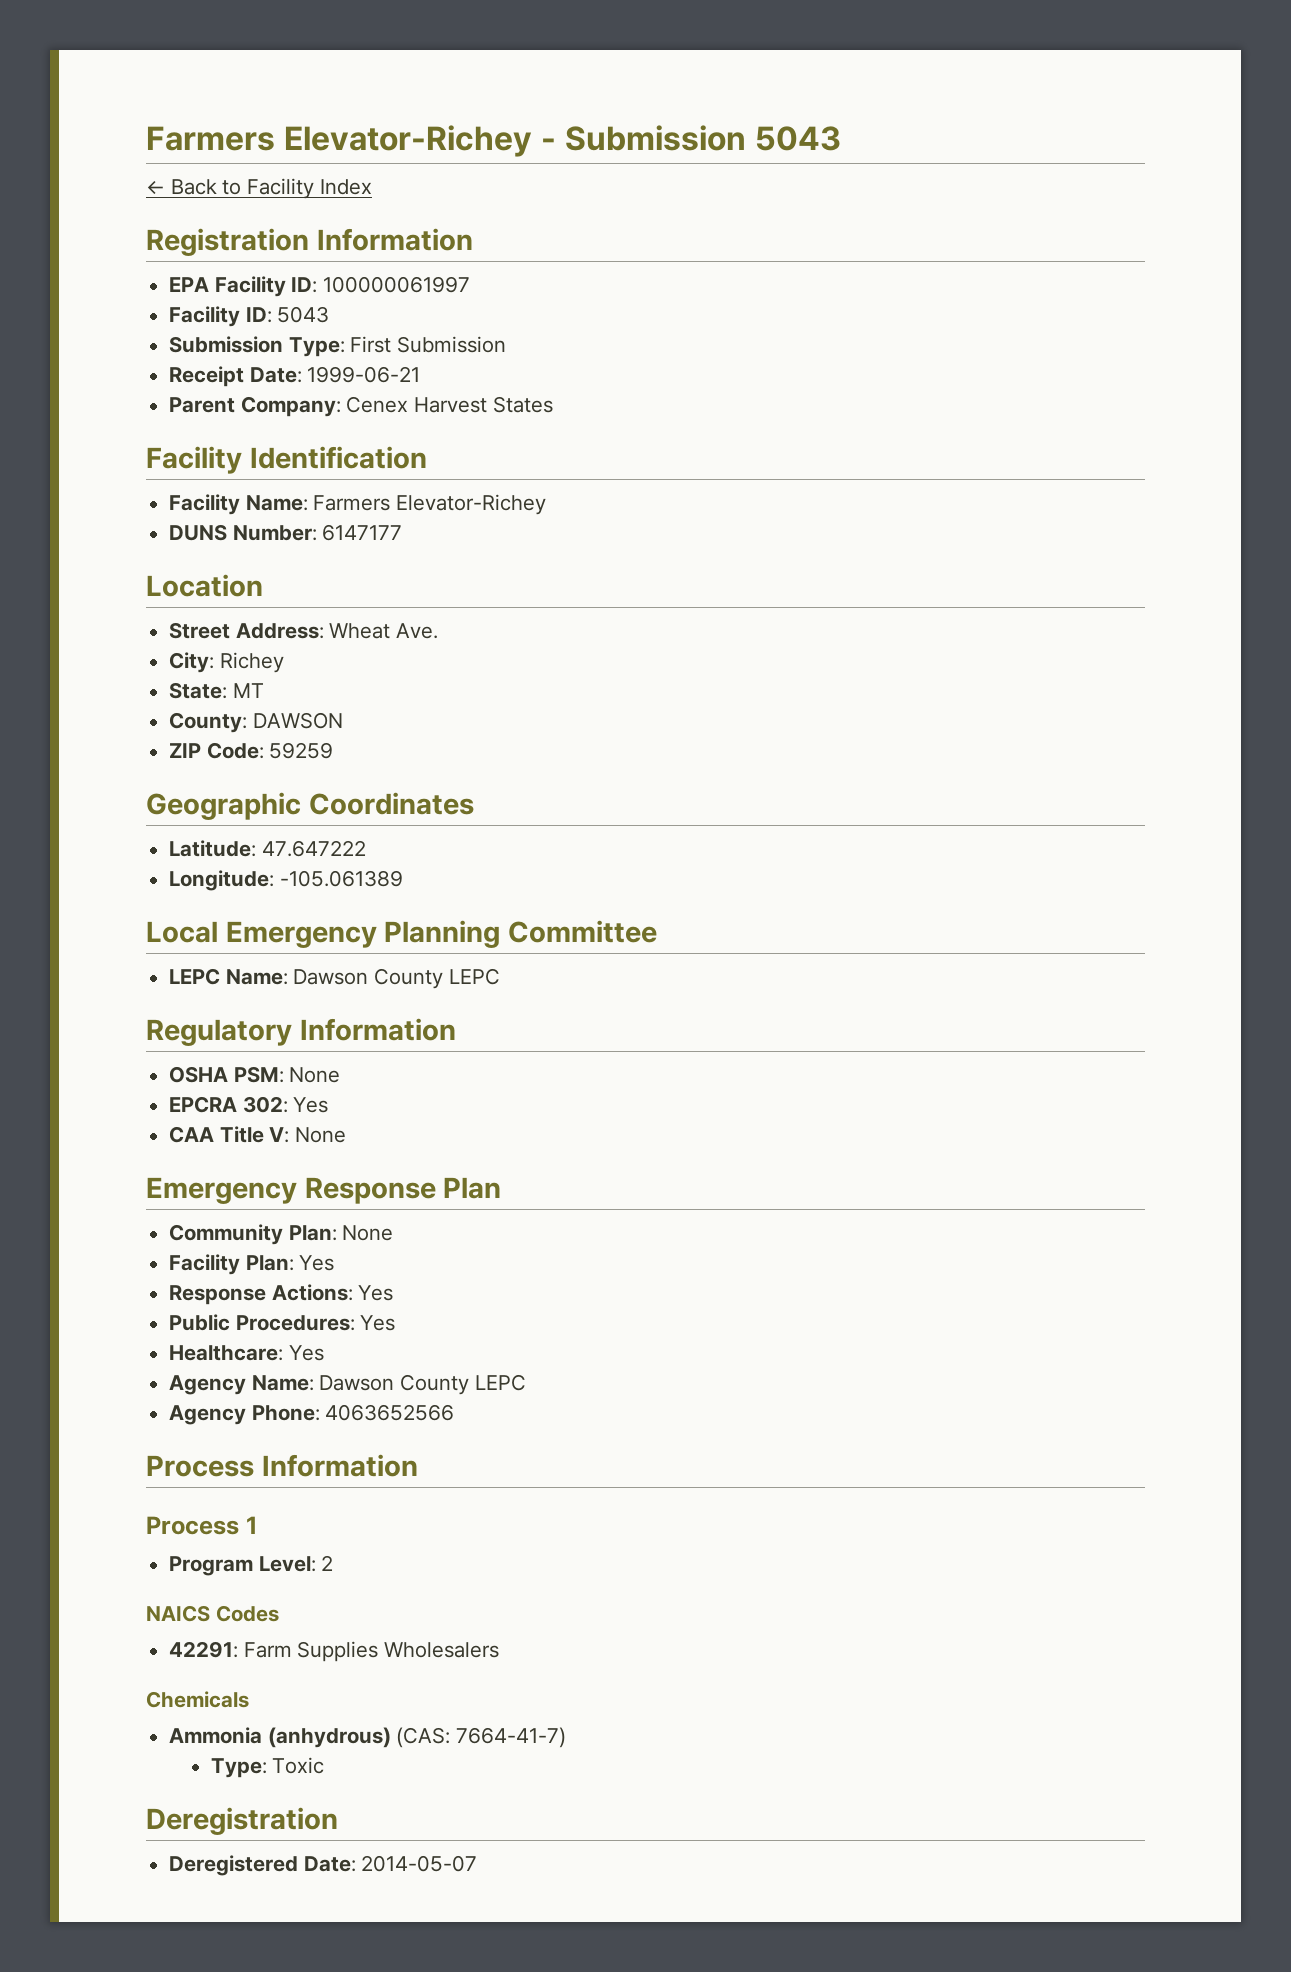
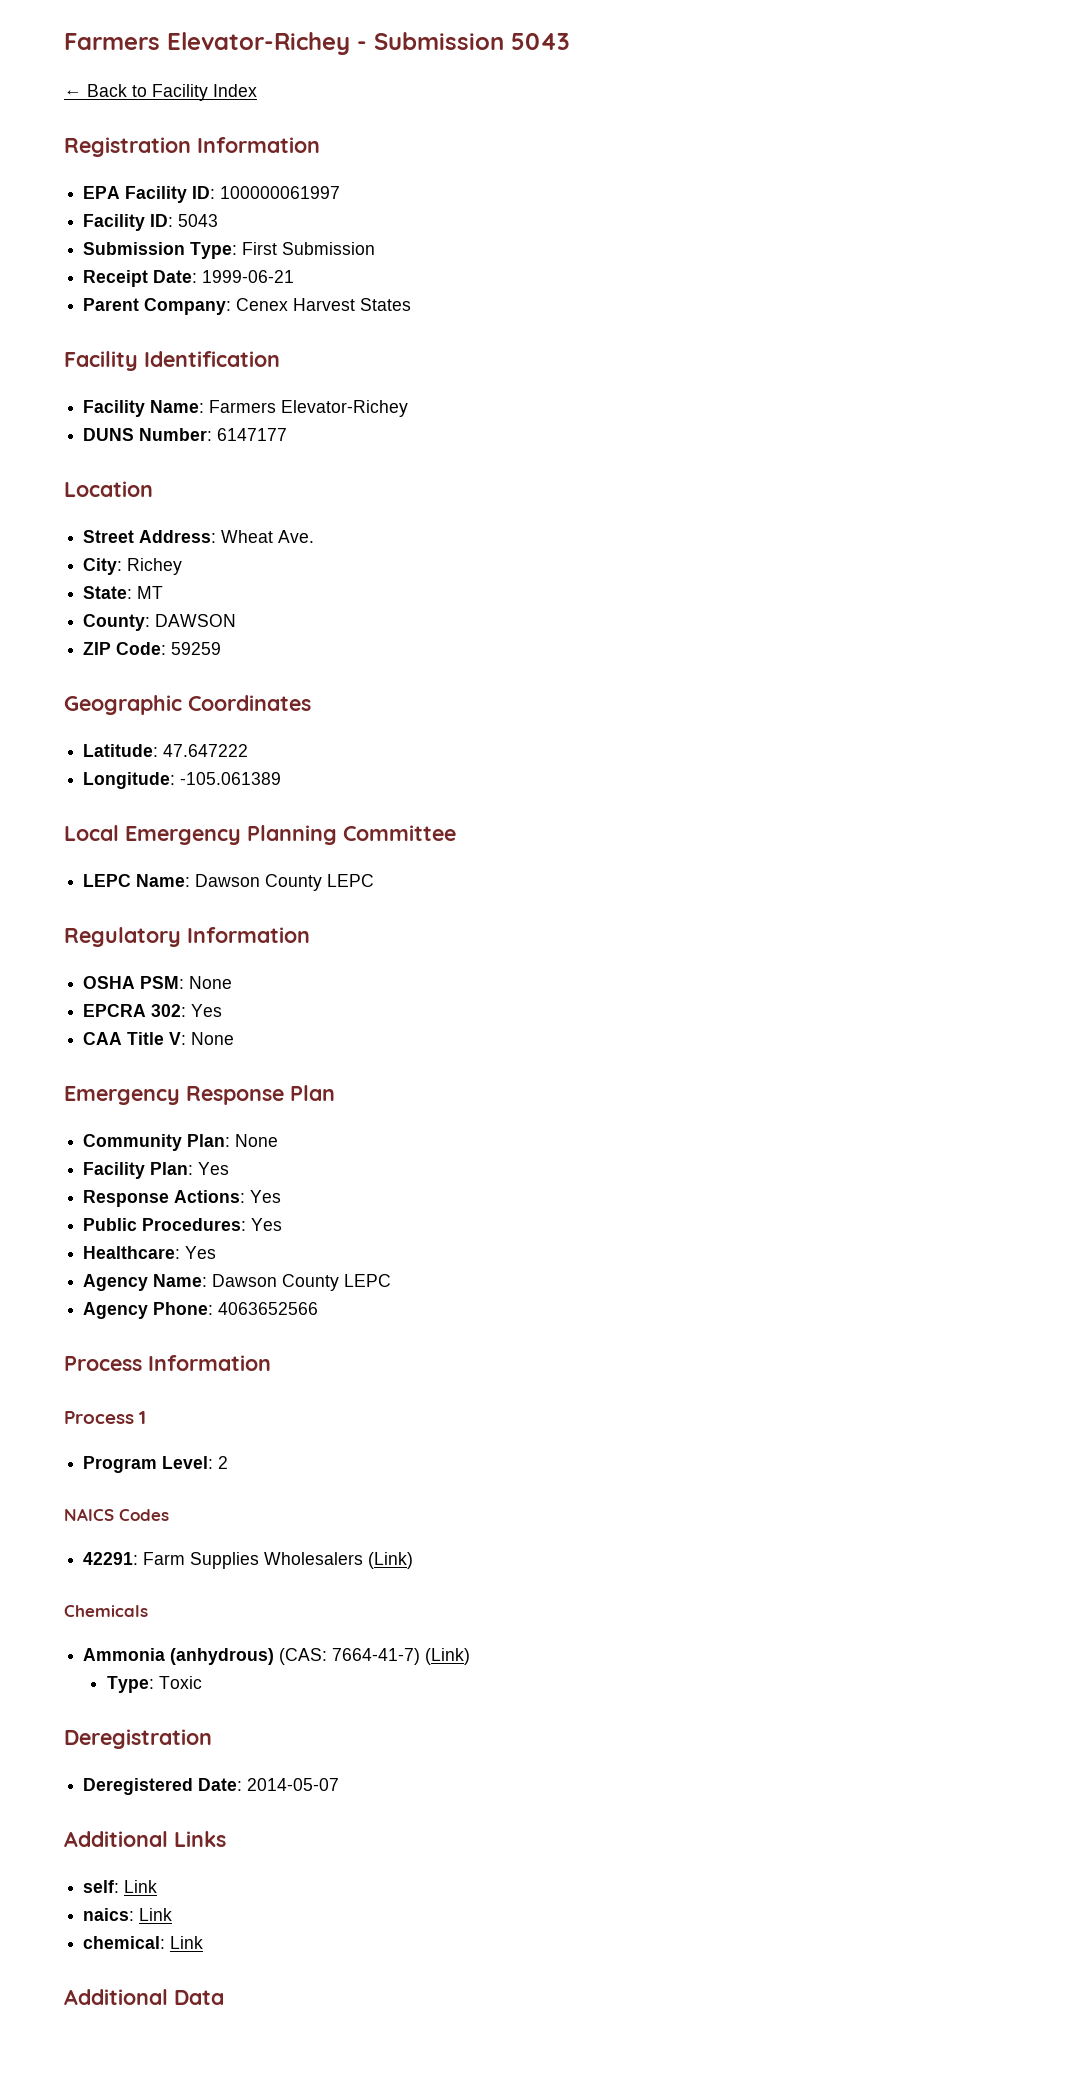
(500, 1650) none -> [368,1552,414,1569] (Link)
(567, 1737) none -> [425,1648,471,1665] (Link)
(478, 1863) none -> [64,1831,226,1847] [83,1880,158,1893] [83,1908,173,1921] [83,1936,204,1949] [64,1989,224,2005] // Additional Links // self: Link // naics: Link // chemical: Link // Additional Data

